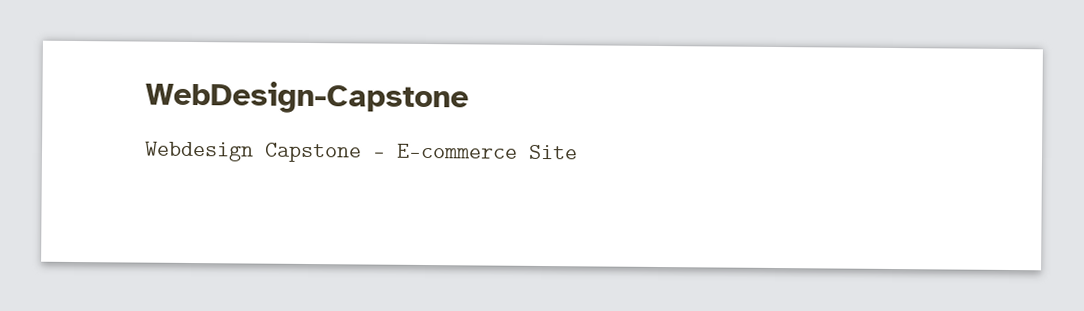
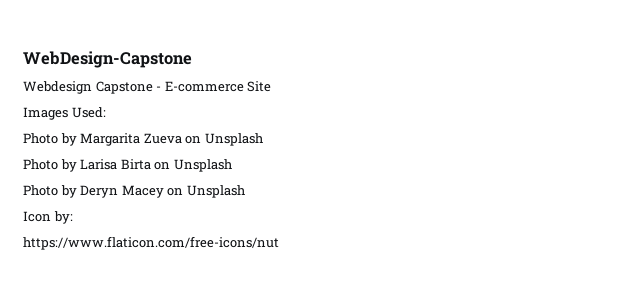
(578, 152) none -> [23,107,106,120] [23,133,263,146] [23,159,232,172] [23,185,245,198] [23,211,73,224] [23,236,279,250] // Images Used: // Photo by Margarita Zueva on Unsplash // Photo by Larisa Birta on Unsplash // Photo by Deryn Macey on Unsplash // Icon by: // https://www.flaticon.com/free-icons/nut

